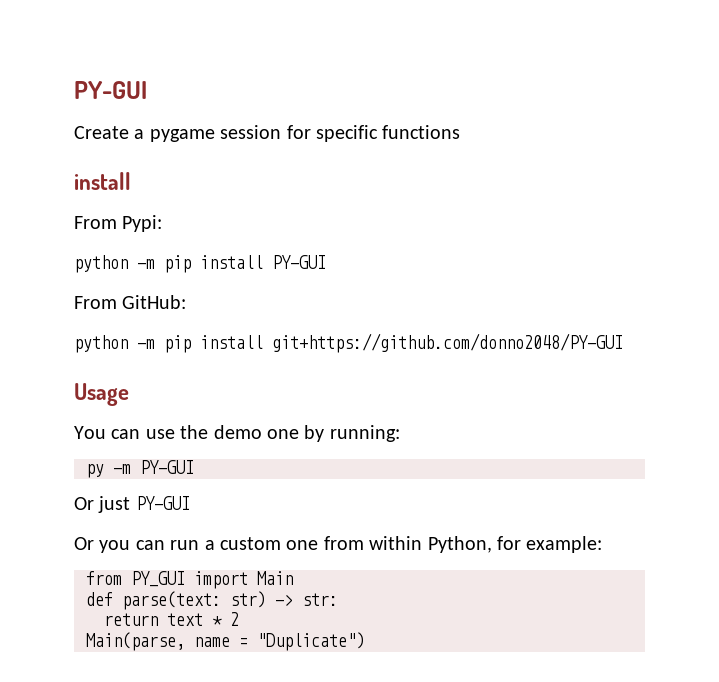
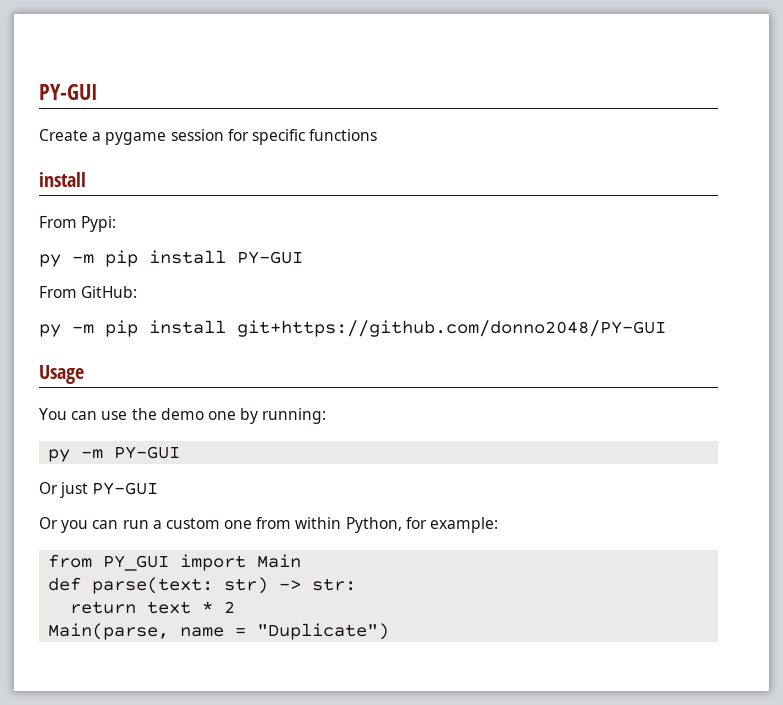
[74,255,128,273] python -> [39,254,61,267] py
[74,335,128,353] python -> [39,324,61,337] py

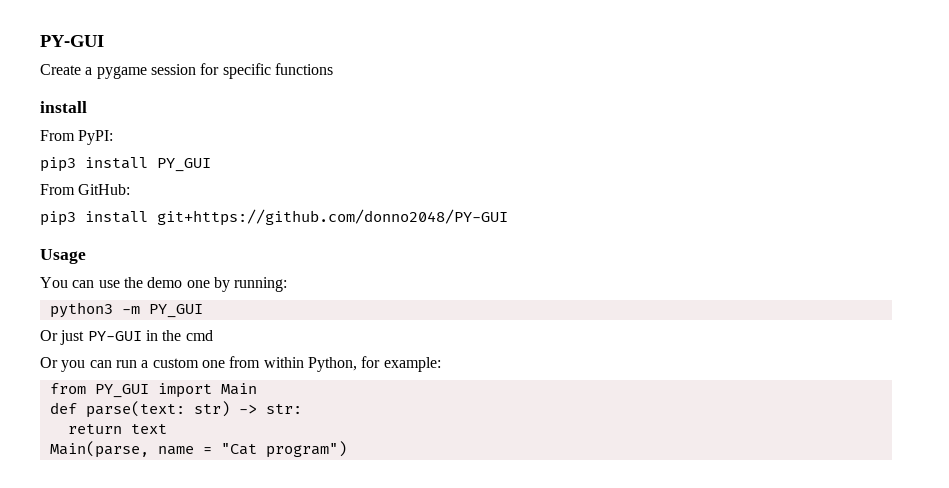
[81,216,117,232] [39,250,303,267] Pypi: // py -m pip install PY-GUI -> [78,130,114,145] [40,157,211,172] PyPI: // pip3 install PY_GUI
[39,320,138,337] py -m pip -> [40,211,76,226] pip3
[48,446,181,462] py -m PY-GUI -> [49,302,203,318] python3 -m PY_GUI
(159, 488) none -> [145,330,213,341] in the cmd
[202,601,236,613] * 2 -> (167, 429) none
[257,623,390,640] "Duplicate") -> [220,441,347,458] "Cat program")

